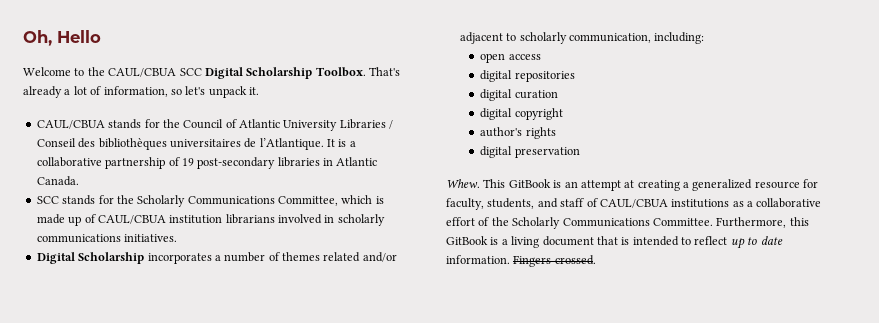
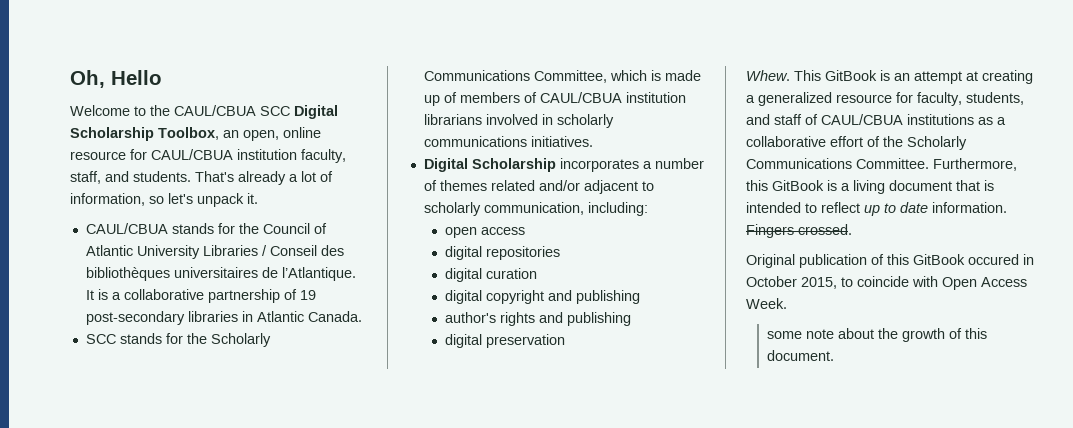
[315,67,366,77] Toolbox. -> [158,127,321,141] [70,149,346,163] [70,171,191,184] Toolbox, an open, online resource for CAUL/CBUA institution faculty, staff, and students.
(96, 218) none -> [459,92,537,103] members of
(563, 114) none -> [548,290,641,304] and publishing
(556, 133) none -> [539,312,632,326] and publishing
(596, 260) none -> [746,254,1034,268] [746,276,1027,290] [746,298,787,309] [767,328,988,342] [767,350,835,361] // Original publication of this GitBook occured in October 2015, to coincide with Open Access Week. // some note about the growth of this document.

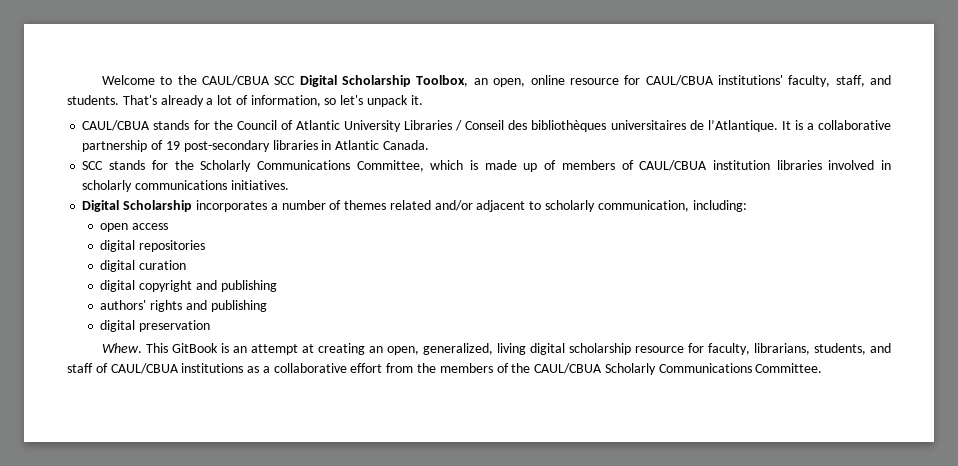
[70,70,162,88] Oh, Hello // -> (101, 80) none
[237,149,297,160] institution -> [717,75,783,85] institutions'
[423,114,482,125] librarians -> [776,160,822,170] libraries
[445,312,497,323] author's -> [100,300,147,310] authors'
[746,92,832,106] a generalized -> [368,343,631,355] an open, generalized, living digital scholarship
(962, 99) none -> [753,343,810,355] librarians,
(863, 141) none -> [386,363,493,373] from the members
(903, 141) none -> [534,363,603,374] CAUL/CBUA
[933,158,1017,171] [746,180,994,194] [746,202,1007,216] [746,224,852,238] [746,254,1034,268] [746,276,1027,290] [746,298,787,309] [767,328,988,342] [767,350,835,361] Furthermore, this GitBook is a living document that is intended to reflect up to date information. Fingers crossed. // Original publication of this GitBook occured in October 2015, to coincide with Open Access Week. // some note about the growth of this document. -> (823, 368) none

